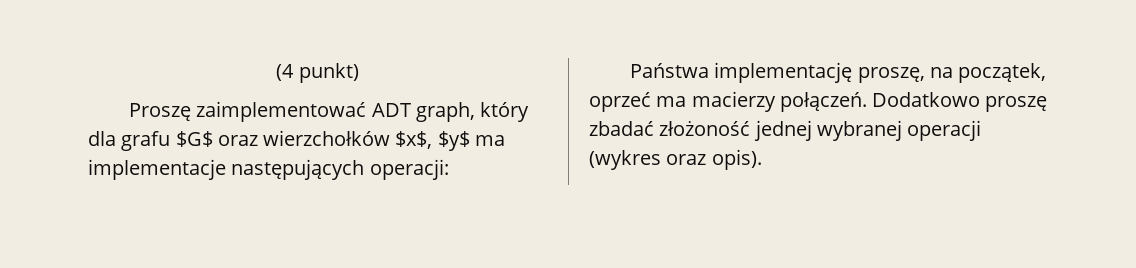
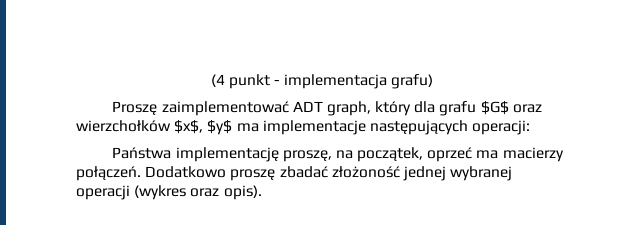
[298,63,359,83] punkt) -> [228,74,434,89] punkt - implementacja grafu)

